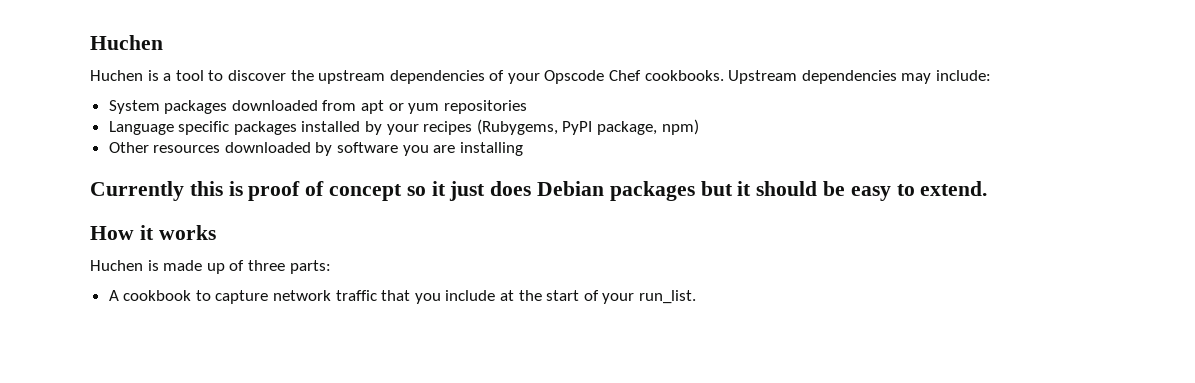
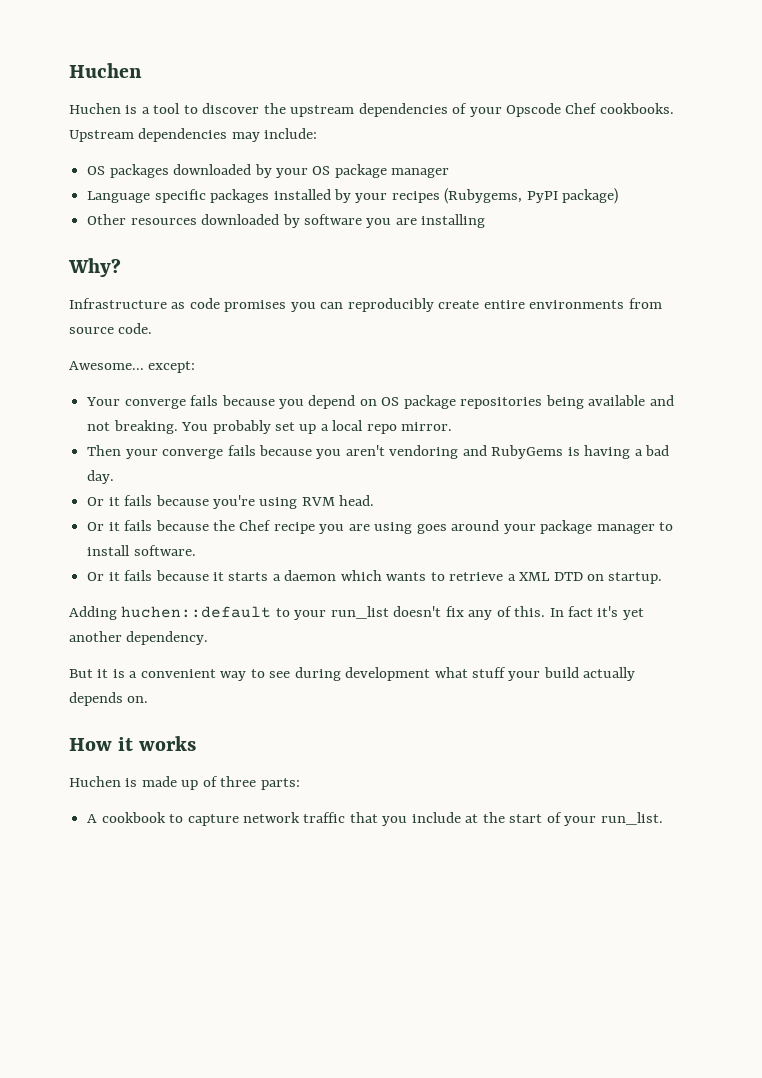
[108,100,160,114] System -> [87,166,106,175] OS
[322,100,527,114] from apt or yum repositories -> [254,164,450,178] by your OS package manager
[597,119,699,135] package, npm) -> [562,188,619,204] package)
[90,181,988,201] Currently this is proof of concept so it just does Debian packages but it should be easy to extend. -> [68,258,121,277] [69,298,662,312] [69,323,153,334] [69,361,196,373] [86,395,674,409] [87,420,453,434] [87,445,670,459] [87,470,115,484] [87,495,375,509] [87,520,673,534] [87,545,196,556] [87,570,663,584] [69,606,644,620] [69,631,209,645] [69,667,636,681] [69,692,149,706] Why? // Infrastructure as code promises you can reproducibly create entire environments from source code. // Awesome... except: // Your converge fails because you depend on OS package repositories being available and not breaking. You probably set up a local repo mirror. // Then your converge fails because you aren't vendoring and RubyGems is having a bad day. // Or it fails because you're using RVM head. // Or it fails because the Chef recipe you are using goes around your package manager to install software. // Or it fails because it starts a daemon which wants to retrieve a XML DTD on startup. // Adding huchen::default to your run_list doesn't fix any of this. In fact it's yet another dependency. // But it is a convenient way to see during development what stuff your build actually depends on.

